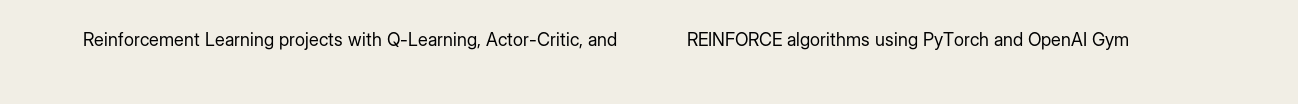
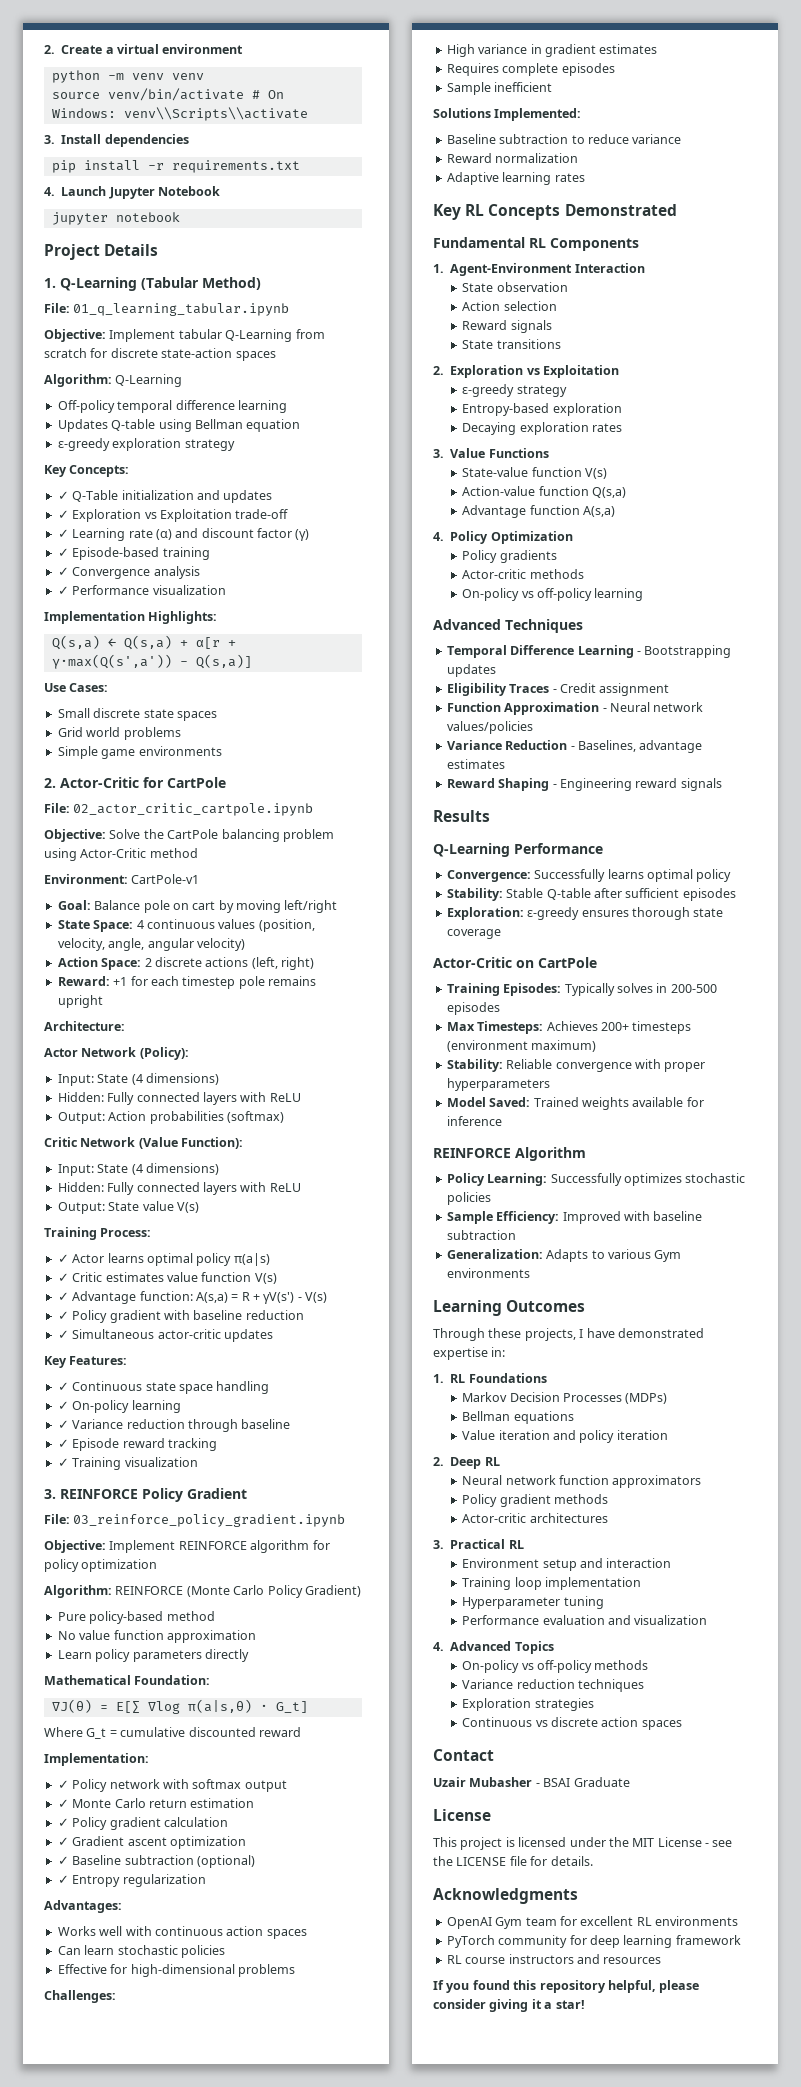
[83,32,1129,50] Reinforcement Learning projects with Q-Learning, Actor-Critic, and REINFORCE algorithms using PyTorch and OpenAI Gym -> [44,44,244,54] [51,70,204,83] [51,88,284,101] [51,107,308,121] [44,134,189,147] [51,160,300,173] [44,186,220,199] [51,212,180,225] [44,244,159,260] [44,277,261,291] [44,303,290,316] [44,329,325,342] [44,348,276,361] [44,374,183,387] [57,400,287,413] [57,419,301,432] [57,438,235,451] [44,465,130,477] [57,490,273,503] [57,509,289,522] [57,528,310,541] [57,547,210,560] [57,566,200,579] [57,585,226,595] [44,611,218,624] [51,635,236,650] [51,654,252,669] [44,683,109,692] [57,708,217,721] [57,727,181,740] [57,746,222,759] [44,777,226,788] [44,803,314,816] [44,829,334,842] [44,848,198,861] [44,874,200,884] [57,900,338,913] [57,919,315,932] [57,938,245,951] [57,957,314,970] [57,976,316,989] [57,995,103,1008] [44,1021,125,1031] [44,1047,189,1060] [57,1073,219,1086] [57,1092,301,1105] [57,1111,284,1124] [44,1137,244,1149] [57,1163,219,1176] [57,1182,301,1195] [57,1201,199,1214] [44,1227,152,1240] [57,1253,270,1266] [57,1272,277,1284] [57,1291,328,1304] [57,1310,304,1323] [57,1329,273,1342] [44,1356,128,1368] [57,1381,270,1394] [57,1400,181,1413] [57,1419,291,1432] [57,1438,217,1451] [57,1457,198,1470] [44,1488,247,1502] [44,1514,346,1527] [44,1540,330,1553] [44,1559,158,1572] [44,1585,361,1598] [57,1611,215,1624] [57,1630,256,1643] [57,1649,249,1662] [44,1675,211,1685] [51,1699,308,1714] [44,1727,301,1739] [44,1753,149,1766] [57,1779,287,1792] [57,1798,255,1808] [57,1817,228,1830] [57,1836,246,1849] [57,1855,255,1868] [57,1874,206,1887] [44,1900,122,1913] [57,1926,307,1939] [57,1945,225,1958] [57,1964,295,1977] [44,1990,116,2003] [446,44,658,57] [446,63,615,76] [446,82,553,95] [433,108,582,121] [446,134,682,144] [446,153,579,163] [446,172,585,185] [433,204,677,220] [433,237,639,251] [433,263,645,276] [462,282,568,292] [462,301,557,311] [462,320,552,333] [462,339,561,349] [433,365,619,378] [462,384,567,397] [462,403,622,416] [462,422,622,435] [433,448,549,458] [462,467,607,479] [462,486,626,498] [462,505,615,518] [433,531,573,544] [462,550,557,563] [462,569,584,579] [462,588,644,601] [433,619,583,633] [446,645,732,658] [446,664,496,677] [446,683,670,696] [446,702,704,715] [446,721,533,734] [446,740,703,753] [446,759,505,769] [446,778,722,791] [433,810,490,822] [433,843,603,857] [446,869,732,882] [446,888,736,901] [446,907,724,920] [446,929,501,939] [433,957,597,968] [446,983,717,996] [446,1002,500,1015] [446,1021,692,1034] [446,1040,597,1052] [446,1059,706,1072] [446,1078,550,1091] [446,1097,704,1110] [446,1116,502,1126] [433,1147,586,1161] [446,1173,746,1186] [446,1192,491,1205] [446,1211,703,1224] [446,1230,516,1240] [446,1249,682,1262] [446,1268,530,1278] [433,1300,586,1316] [433,1328,704,1341] [433,1347,506,1360] [433,1373,547,1383] [462,1392,668,1404] [462,1411,574,1424] [462,1430,668,1443] [433,1457,500,1469] [462,1475,702,1488] [462,1494,608,1507] [462,1513,608,1523] [433,1539,524,1549] [462,1558,672,1571] [462,1577,641,1590] [462,1596,604,1609] [462,1615,708,1625] [433,1641,554,1654] [462,1660,649,1673] [462,1679,644,1692] [462,1698,594,1711] [462,1717,682,1730] [433,1749,494,1761] [433,1777,630,1787] [433,1809,491,1821] [433,1837,733,1850] [433,1856,593,1866] [433,1888,578,1904] [446,1916,738,1929] [446,1935,741,1948] [446,1954,662,1964] [433,1980,700,1993] [433,1999,585,2012] 2. Create a virtual environment // python -m venv venv // source venv/bin/activate # On Windows: venv\\Scripts\\activate // 3. Install dependencies // pip install -r requirements.txt // 4. Launch Jupyter Notebook // jupyter notebook // Project Details // 1. Q-Learning (Tabular Method) // File: 01_q_learning_tabular.ipynb // Objective: Implement tabular Q-Learning from scratch for discrete state-action spaces // Algorithm: Q-Learning // Off-policy temporal difference learning // Updates Q-table using Bellman equation // ε-greedy exploration strategy // Key Concepts: // ✓ Q-Table initialization and updates // ✓ Exploration vs Exploitation trade-off // ✓ Learning rate (α) and discount factor (γ) // ✓ Episode-based training // ✓ Convergence analysis // ✓ Performance visualization // Implementation Highlights: // Q(s,a) ← Q(s,a) + α[r + γ·max(Q(s',a')) - Q(s,a)] // Use Cases: // Small discrete state spaces // Grid world problems // Simple game environments // 2. Actor-Critic for CartPole // File: 02_actor_critic_cartpole.ipynb // Objective: Solve the CartPole balancing problem using Actor-Critic method // Environment: CartPole-v1 // Goal: Balance pole on cart by moving left/right // State Space: 4 continuous values (position, velocity, angle, angular velocity) // Action Space: 2 discrete actions (left, right) // Reward: +1 for each timestep pole remains upright // Architecture: // Actor Network (Policy): // Input: State (4 dimensions) // Hidden: Fully connected layers with ReLU // Output: Action probabilities (softmax) // Critic Network (Value Function): // Input: State (4 dimensions) // Hidden: Fully connected layers with ReLU // Output: State value V(s) // Training Process: // ✓ Actor learns optimal policy π(a|s) // ✓ Critic estimates value function V(s) // ✓ Advantage function: A(s,a) = R + γV(s') - V(s) // ✓ Policy gradient with baseline reduction // ✓ Simultaneous actor-critic updates // Key Features: // ✓ Continuous state space handling // ✓ On-policy learning // ✓ Variance reduction through baseline // ✓ Episode reward tracking // ✓ Training visualization // 3. REINFORCE Policy Gradient // File: 03_reinforce_policy_gradient.ipynb // Objective: Implement REINFORCE algorithm for policy optimization // Algorithm: REINFORCE (Monte Carlo Policy Gradient) // Pure policy-based method // No value function approximation // Learn policy parameters directly // Mathematical Foundation: // ∇J(θ) = E[∑ ∇log π(a|s,θ) · G_t] // Where G_t = cumulative discounted reward // Implementation: // ✓ Policy network with softmax output // ✓ Monte Carlo return estimation // ✓ Policy gradient calculation // ✓ Gradient ascent optimization // ✓ Baseline subtraction (optional) // ✓ Entropy regularization // Advantages: // Works well with continuous action spaces // Can learn stochastic policies // Effective for high-dimensional problems // Challenges: // High variance in gradient estimates // Requires complete episodes // Sample inefficient // Solutions Implemented: // Baseline subtraction to reduce variance // Reward normalization // Adaptive learning rates // Key RL Concepts Demonstrated // Fundamental RL Components // 1. Agent-Environment Interaction // State observation // Action selection // Reward signals // State transitions // 2. Exploration vs Exploitation // ε-greedy strategy // Entropy-based exploration // Decaying exploration rates // 3. Value Functions // State-value function V(s) // Action-value function Q(s,a) // Advantage function A(s,a) // 4. Policy Optimization // Policy gradients // Actor-critic methods // On-policy vs off-policy learning // Advanced Techniques // Temporal Difference Learning - Bootstrapping updates // Eligibility Traces - Credit assignment // Function Approximation - Neural network values/policies // Variance Reduction - Baselines, advantage estimates // Reward Shaping - Engineering reward signals // Results // Q-Learning Performance // Convergence: Successfully learns optimal policy // Stability: Stable Q-table after sufficient episodes // Exploration: ε-greedy ensures thorough state coverage // Actor-Critic on CartPole // Training Episodes: Typically solves in 200-500 episodes // Max Timesteps: Achieves 200+ timesteps (environment maximum) // Stability: Reliable convergence with proper hyperparameters // Model Saved: Trained weights available for inference // REINFORCE Algorithm // Policy Learning: Successfully optimizes stochastic policies // Sample Efficiency: Improved with baseline subtraction // Generalization: Adapts to various Gym environments // Learning Outcomes // Through these projects, I have demonstrated expertise in: // 1. RL Foundations // Markov Decision Processes (MDPs) // Bellman equations // Value iteration and policy iteration // 2. Deep RL // Neural network function approximators // Policy gradient methods // Actor-critic architectures // 3. Practical RL // Environment setup and interaction // Training loop implementation // Hyperparameter tuning // Performance evaluation and visualization // 4. Advanced Topics // On-policy vs off-policy methods // Variance reduction techniques // Exploration strategies // Continuous vs discrete action spaces // Contact // Uzair Mubasher - BSAI Graduate // License // This project is licensed under the MIT License - see the LICENSE file for details. // Acknowledgments // OpenAI Gym team for excellent RL environments // PyTorch community for deep learning framework // RL course instructors and resources // If you found this repository helpful, please consider giving it a star!

